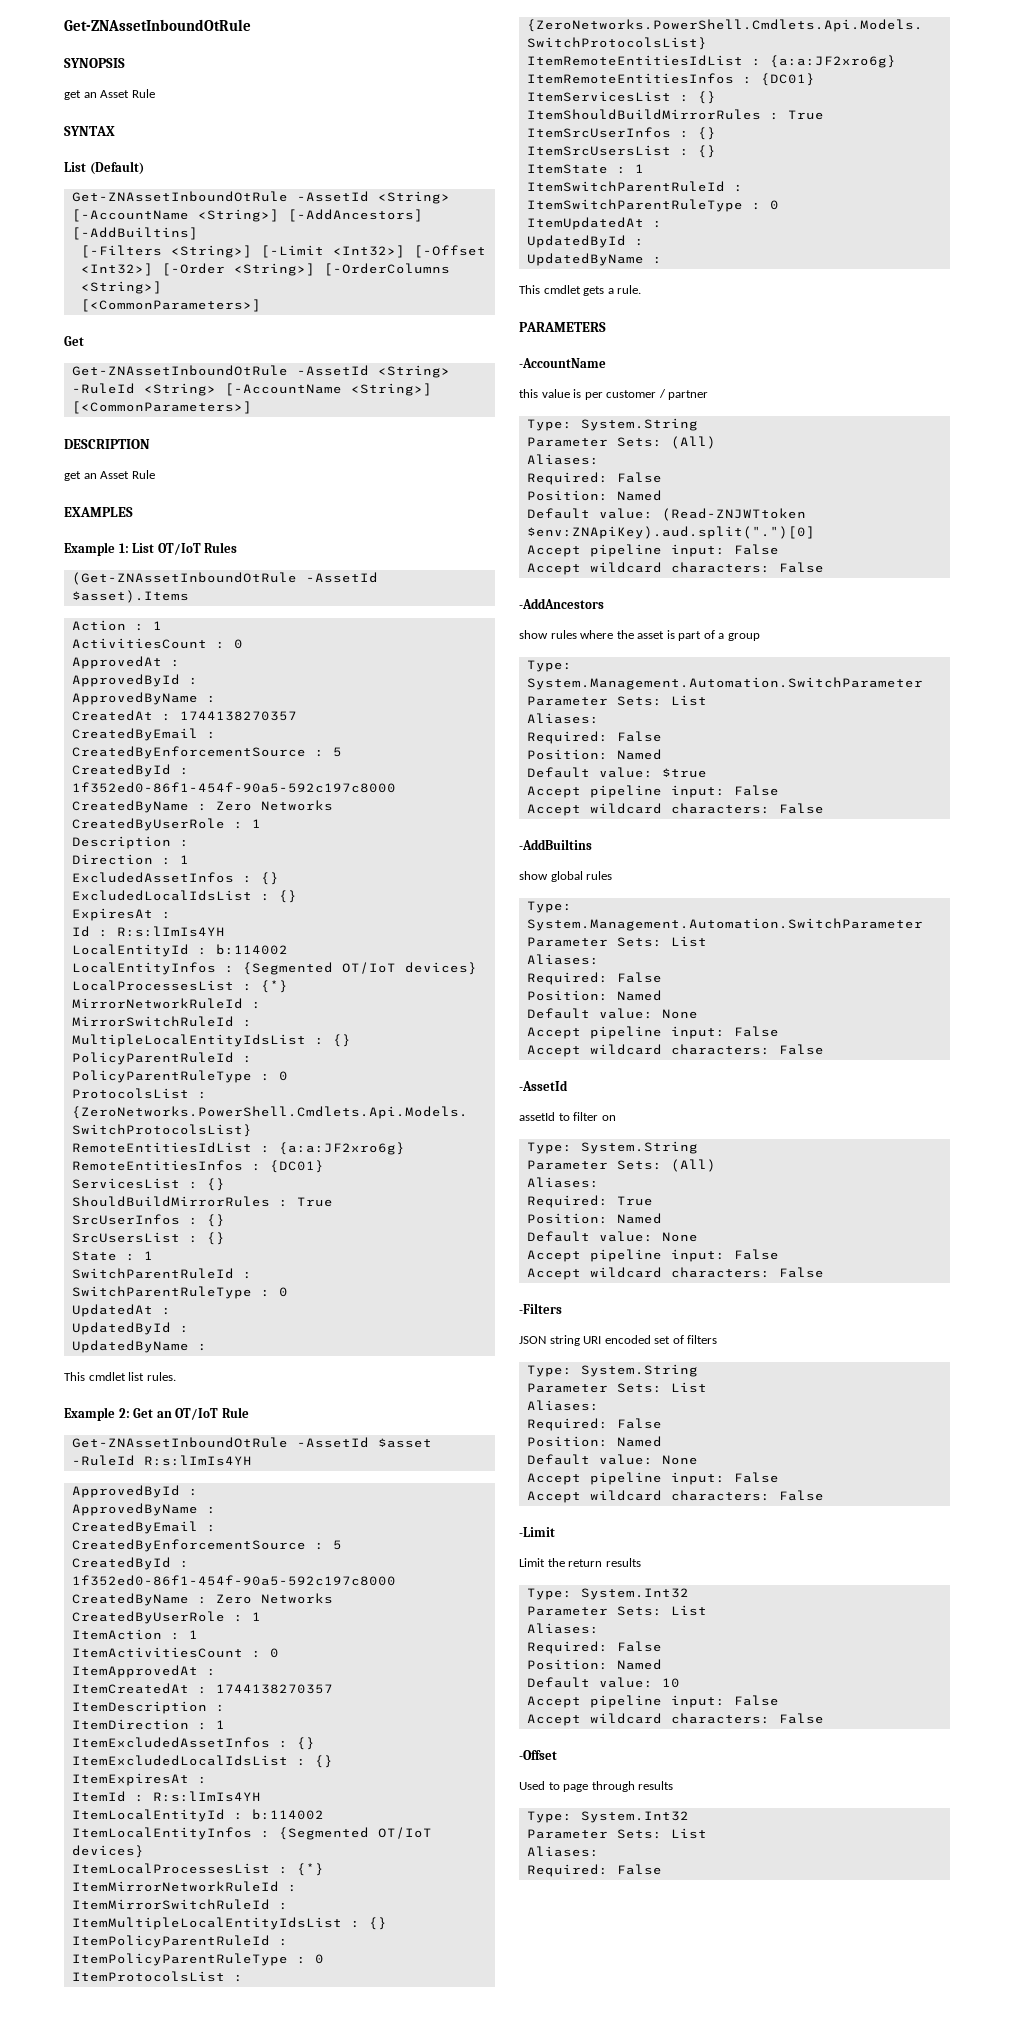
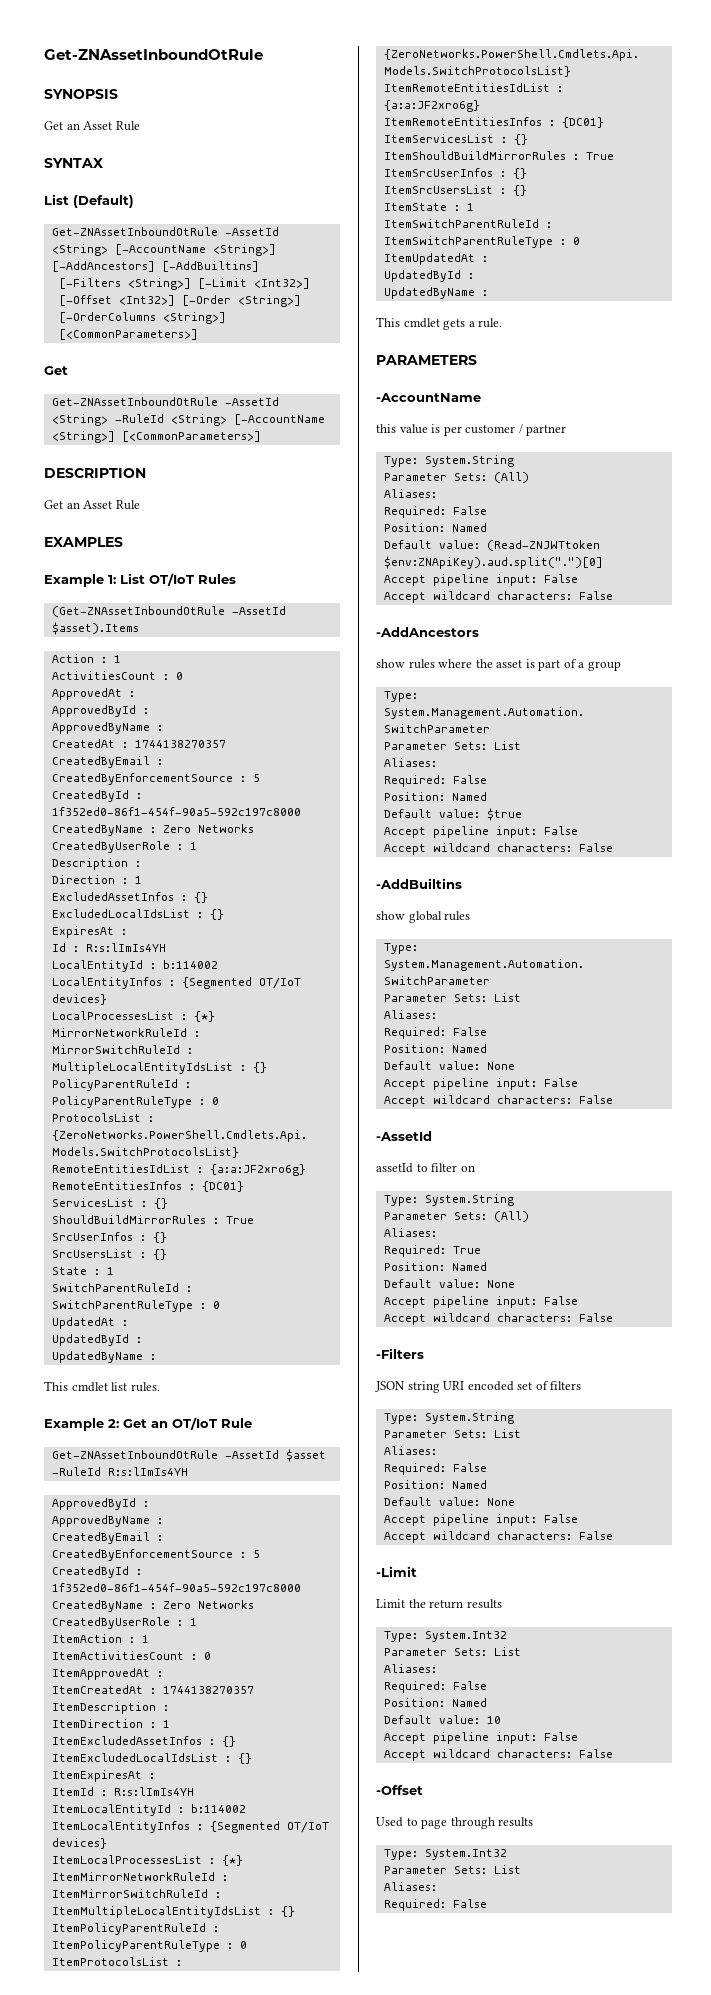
[64,90,81,100] get -> [44,121,63,130] Get
[64,471,81,481] get -> [44,500,63,509] Get

